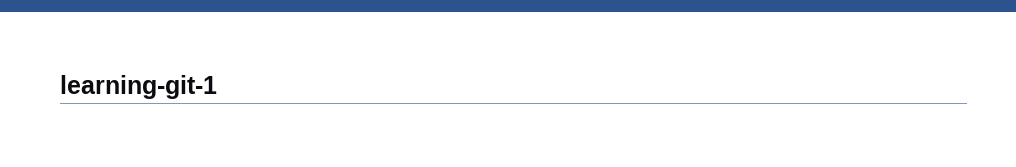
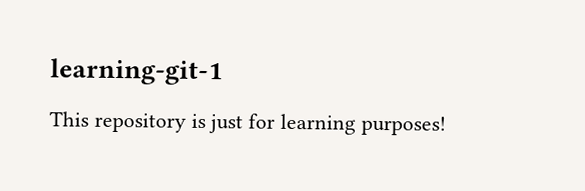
(217, 87) none -> [49,111,446,136] // This repository is just for learning purposes!

